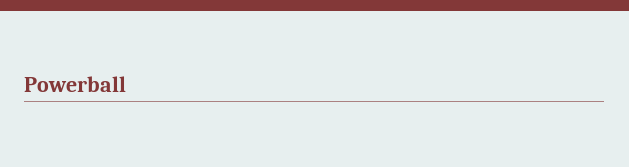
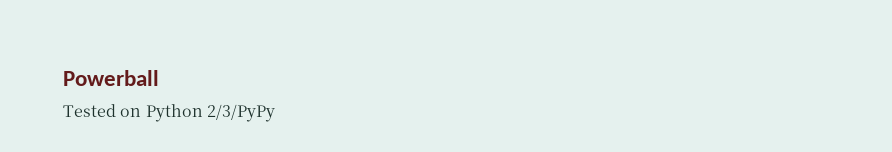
(126, 84) none -> [63,104,275,122] // Tested on Python 2/3/PyPy

